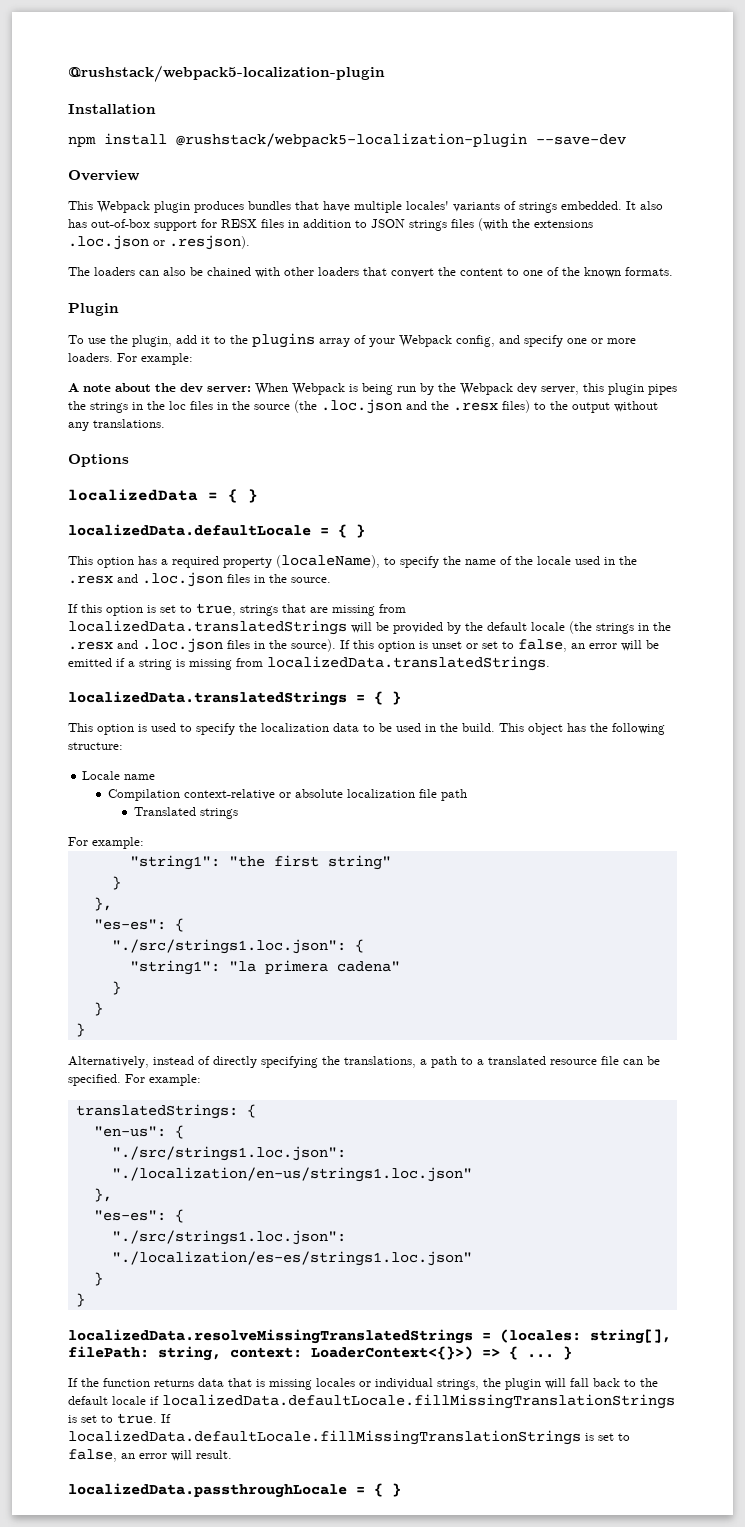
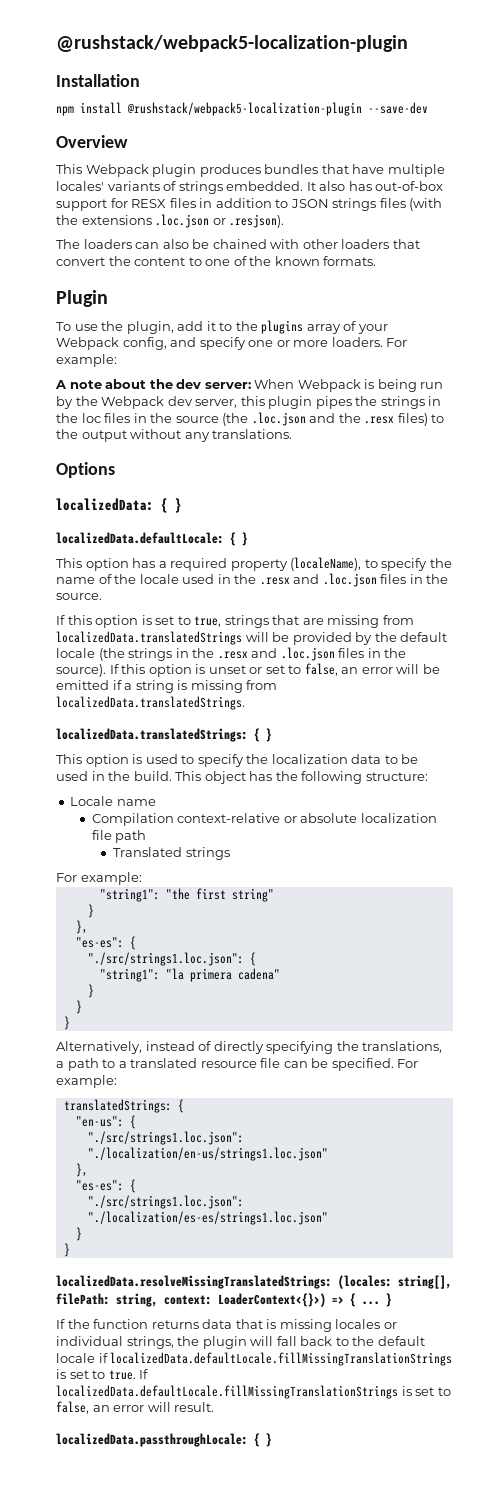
[68,489,258,503] [68,524,329,536] localizedData = { } // localizedData.defaultLocale = -> [56,498,182,513] [56,532,224,544] localizedData: { } // localizedData.defaultLocale:
[68,691,365,706] localizedData.translatedStrings = -> [56,728,248,742] localizedData.translatedStrings:
[68,1329,491,1344] localizedData.resolveMissingTranslatedStrings = -> [56,1275,332,1289] localizedData.resolveMissingTranslatedStrings:
[68,1483,365,1498] localizedData.passthroughLocale = -> [56,1433,248,1447] localizedData.passthroughLocale:

